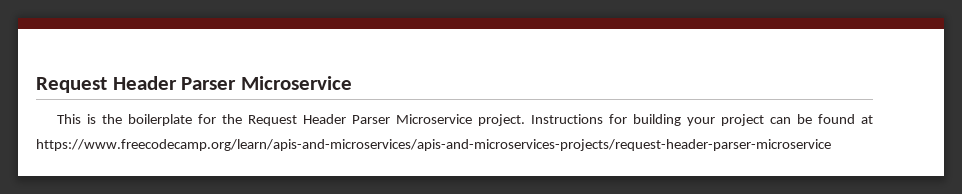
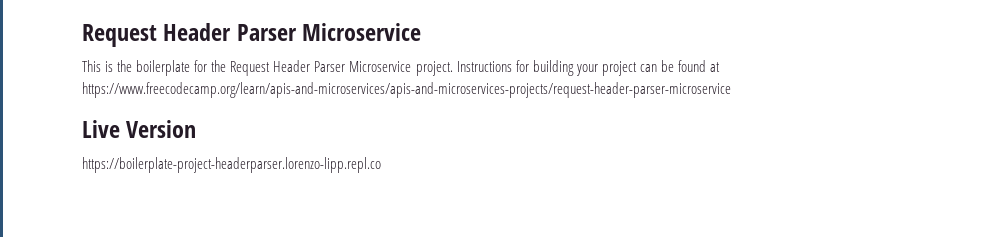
(831, 145) none -> [82,120,197,138] [82,157,381,173] // Live Version // https://boilerplate-project-headerparser.lorenzo-lipp.repl.co

